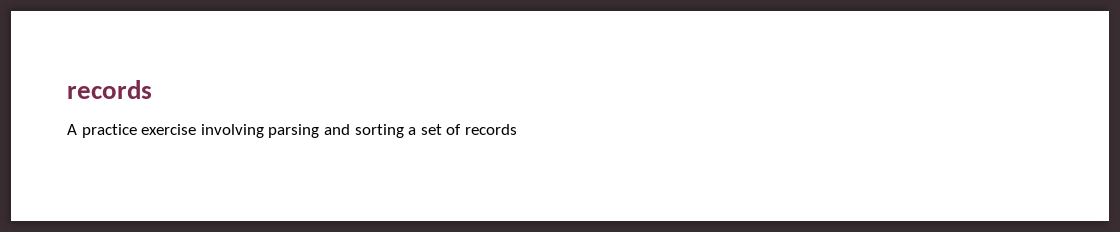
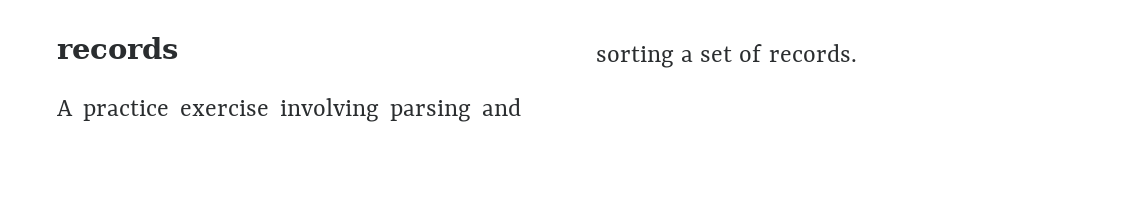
[464,124,517,135] records -> [768,44,857,62] records.

